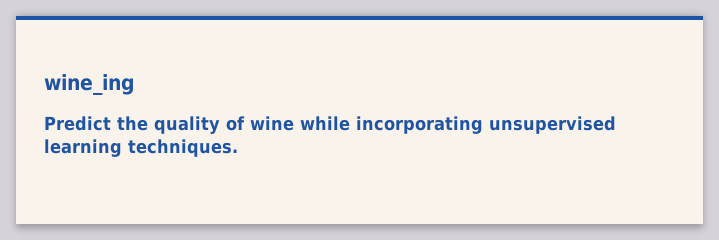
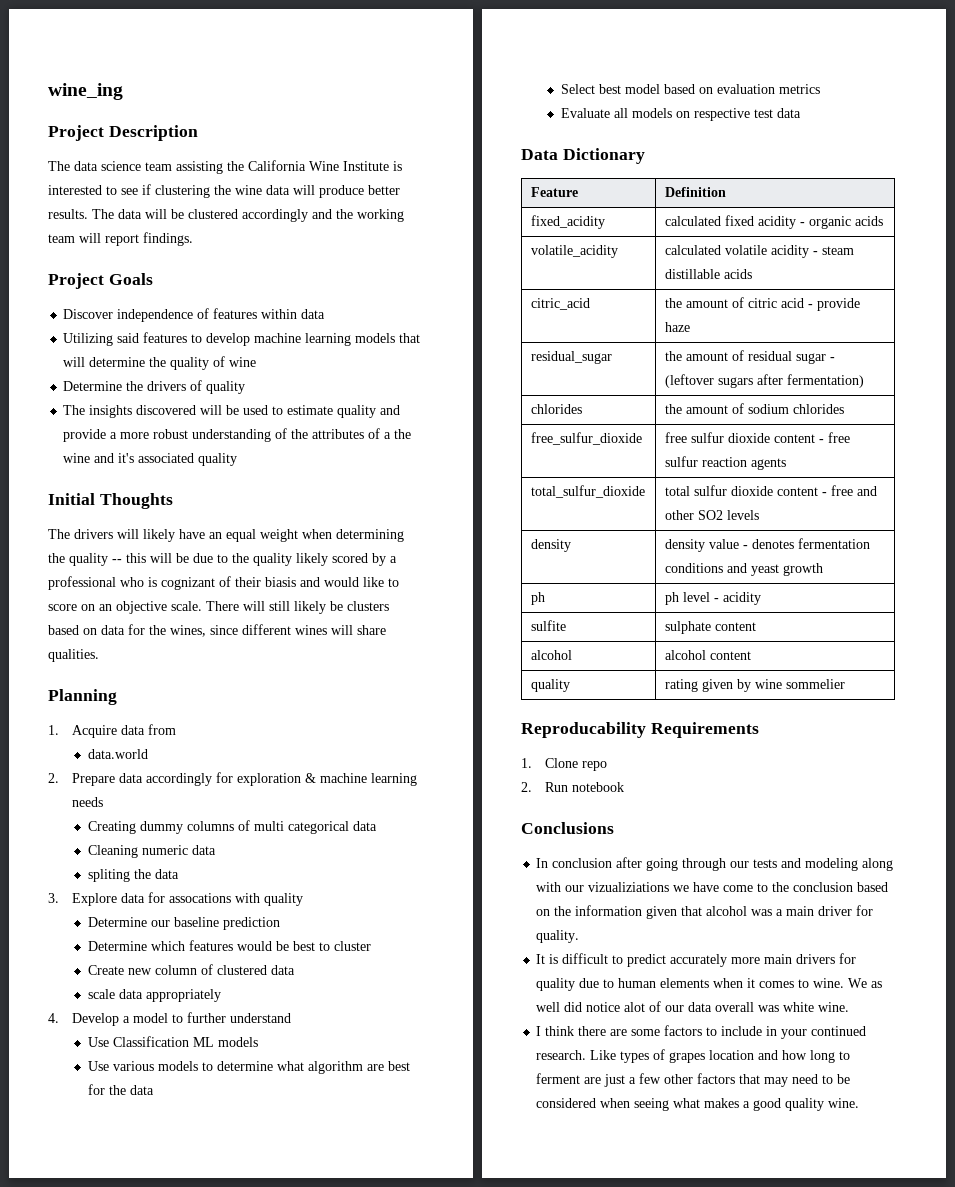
[44,116,616,134] [44,139,238,157] Predict the quality of wine while incorporating unsupervised learning techniques. -> [48,125,198,141] [48,160,402,174] [48,184,400,198] [48,209,404,222] [48,232,193,246] [48,273,153,289] [63,308,326,322] [63,332,421,346] [63,356,257,370] [63,380,246,394] [63,405,401,418] [63,428,412,442] [63,453,238,466] [48,493,173,509] [48,529,404,542] [48,553,397,566] [48,576,399,590] [48,601,389,614] [48,624,386,637] [48,649,99,662] [48,689,117,705] [48,724,177,738] [87,749,148,759] [48,772,418,786] [72,797,104,807] [87,820,377,834] [87,845,216,858] [87,869,179,882] [48,892,304,906] [87,917,280,930] [87,940,371,951] [87,964,295,975] [87,989,221,1002] [48,1012,292,1026] [87,1036,258,1047] [87,1061,410,1074] [87,1084,154,1095] [560,84,820,94] [560,108,801,121] [521,148,645,164] [530,187,578,197] [664,187,726,197] [530,215,605,229] [664,215,883,229] [530,245,618,258] [664,245,854,258] [664,269,752,279] [530,298,590,310] [664,297,860,311] [664,322,690,332] [530,351,612,364] [664,350,835,364] [664,374,864,388] [530,404,582,414] [664,403,844,414] [530,432,642,445] [664,432,850,443] [664,456,786,470] [530,485,645,498] [664,485,877,496] [664,510,759,520] [530,539,571,552] [664,538,870,552] [664,563,823,576] [530,592,545,605] [664,592,761,605] [530,620,566,631] [664,621,756,634] [530,650,572,660] [664,650,751,660] [530,679,570,692] [664,679,845,692] [521,722,759,738] [521,758,608,771] [521,782,625,792] [521,822,614,834] [536,857,894,871] [536,882,889,892] [536,905,874,919] [536,930,580,943] [536,953,857,967] [536,978,883,991] [536,1001,850,1012] [536,1025,867,1039] [536,1049,851,1063] [536,1073,851,1087] [536,1098,860,1111] Project Description // The data science team assisting the California Wine Institute is interested to see if clustering the wine data will produce better results. The data will be clustered accordingly and the working team will report findings. // Project Goals // Discover independence of features within data // Utilizing said features to develop machine learning models that will determine the quality of wine // Determine the drivers of quality // The insights discovered will be used to estimate quality and provide a more robust understanding of the attributes of a the wine and it's associated quality // Initial Thoughts // The drivers will likely have an equal weight when determining the quality -- this will be due to the quality likely scored by a professional who is cognizant of their biasis and would like to score on an objective scale. There will still likely be clusters based on data for the wines, since different wines will share qualities. // Planning // 1. Acquire data from // data.world // 2. Prepare data accordingly for exploration & machine learning needs // Creating dummy columns of multi categorical data // Cleaning numeric data // spliting the data // 3. Explore data for assocations with quality // Determine our baseline prediction // Determine which features would be best to cluster // Create new column of clustered data // scale data appropriately // 4. Develop a model to further understand // Use Classification ML models // Use various models to determine what algorithm are best for the data // Select best model based on evaluation metrics // Evaluate all models on respective test data // Data Dictionary // Feature | Definition // fixed_acidity | calculated fixed acidity - organic acids // volatile_acidity | calculated volatile acidity - steam distillable acids // citric_acid | the amount of citric acid - provide haze // residual_sugar | the amount of residual sugar - (leftover sugars after fermentation) // chlorides | the amount of sodium chlorides // free_sulfur_dioxide | free sulfur dioxide content - free sulfur reaction agents // total_sulfur_dioxide | total sulfur dioxide content - free and other SO2 levels // density | density value - denotes fermentation conditions and yeast growth // ph | ph level - acidity // sulfite | sulphate content // alcohol | alcohol content // quality | rating given by wine sommelier // Reproducability Requirements // 1. Clone repo // 2. Run notebook // Conclusions // In conclusion after going through our tests and modeling along with our vizualiziations we have come to the conclusion based on the information given that alcohol was a main driver for quality. // It is difficult to predict accurately more main drivers for quality due to human elements when it comes to wine. We as well did notice alot of our data overall was white wine. // I think there are some factors to include in your continued research. Like types of grapes location and how long to ferment are just a few other factors that may need to be considered when seeing what makes a good quality wine.

